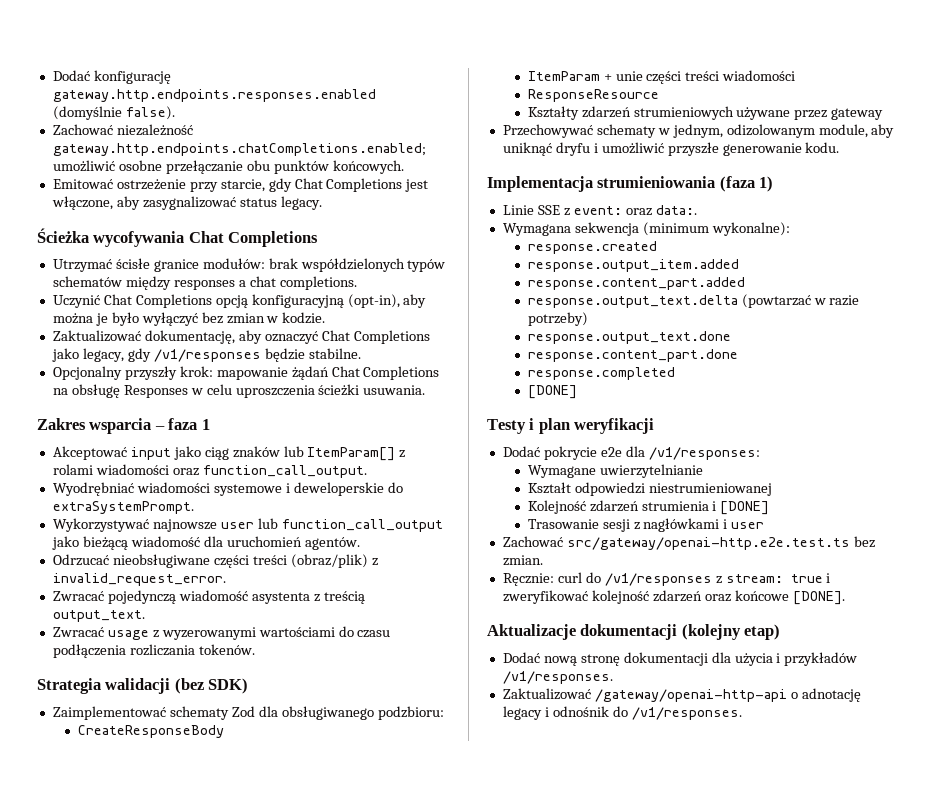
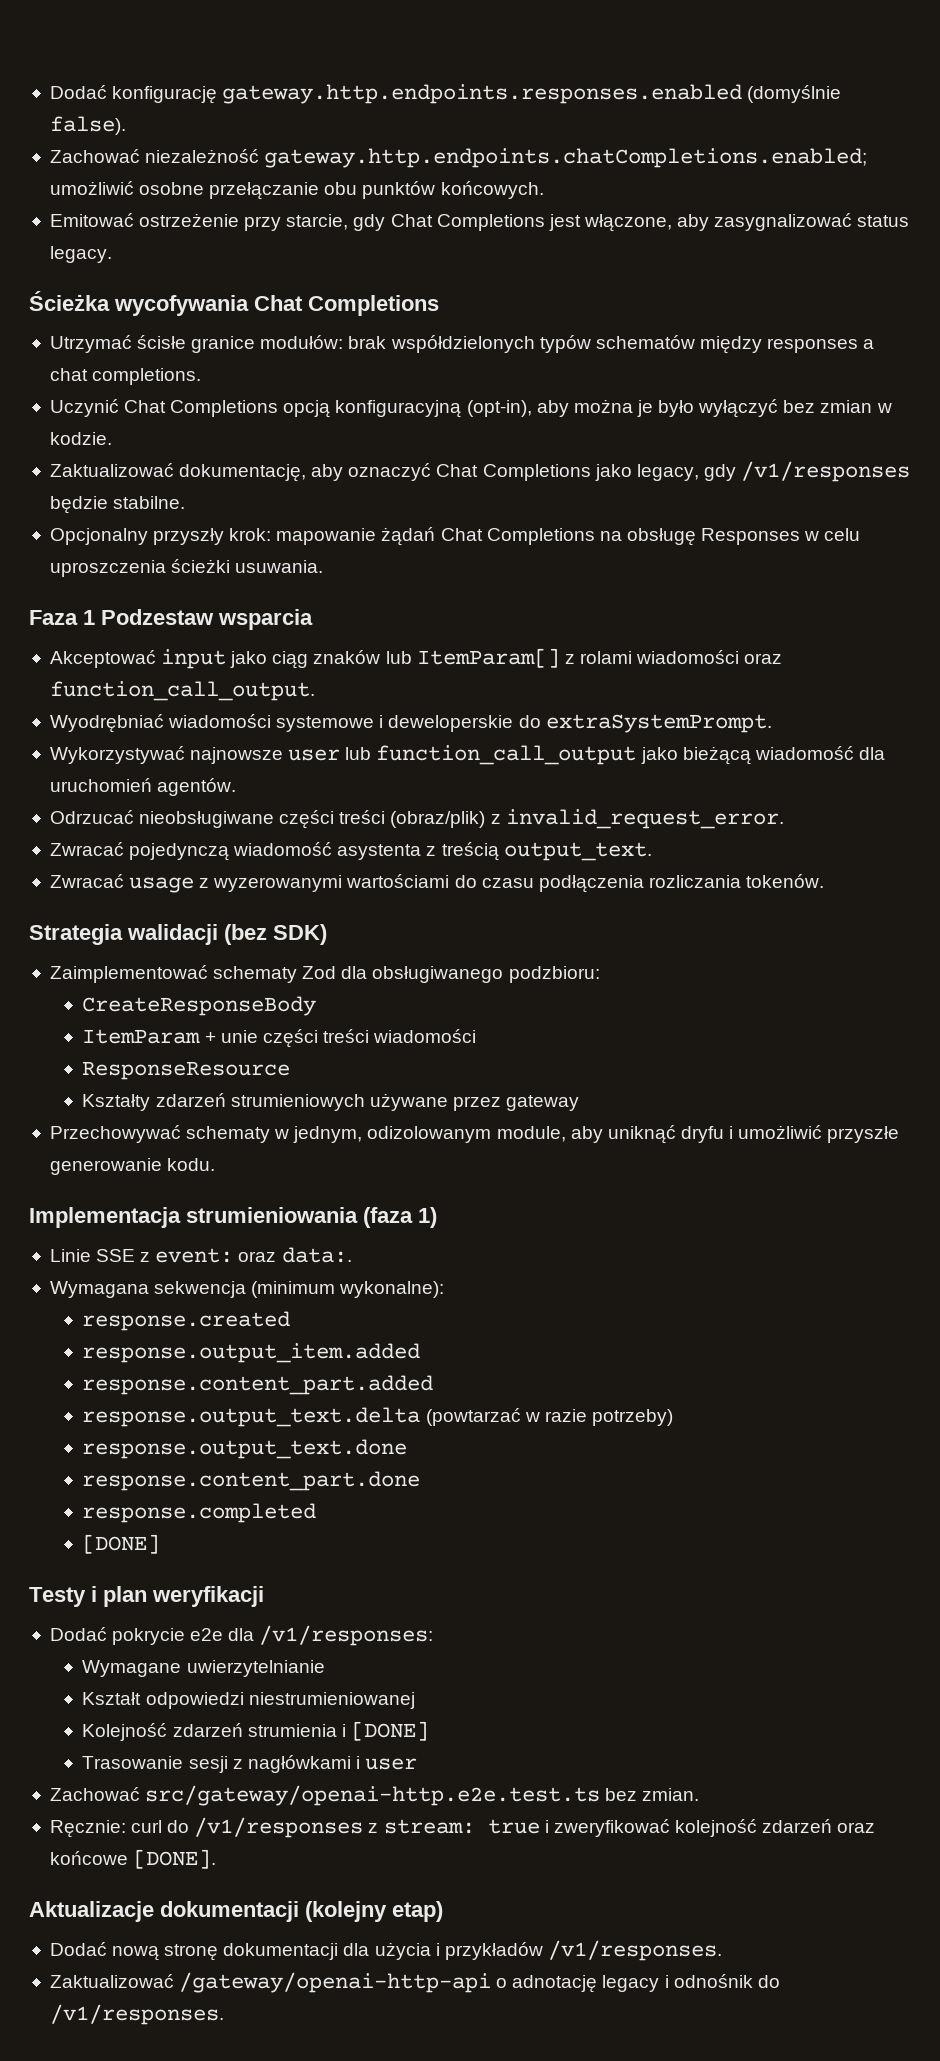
[37,418,210,434] Zakres wsparcia – faza 1 -> [29,609,313,630] Faza 1 Podzestaw wsparcia

